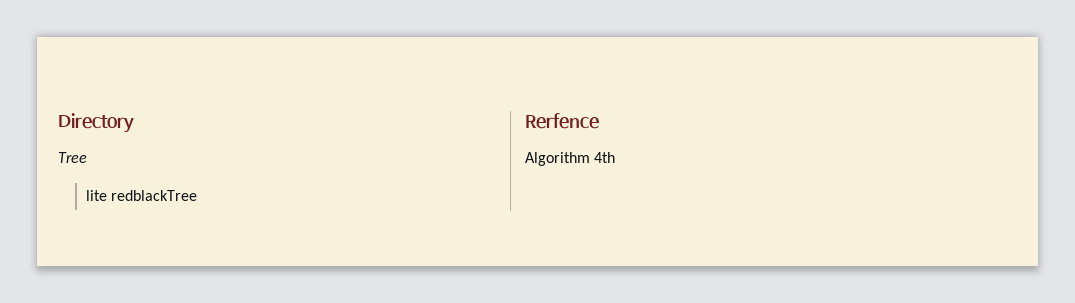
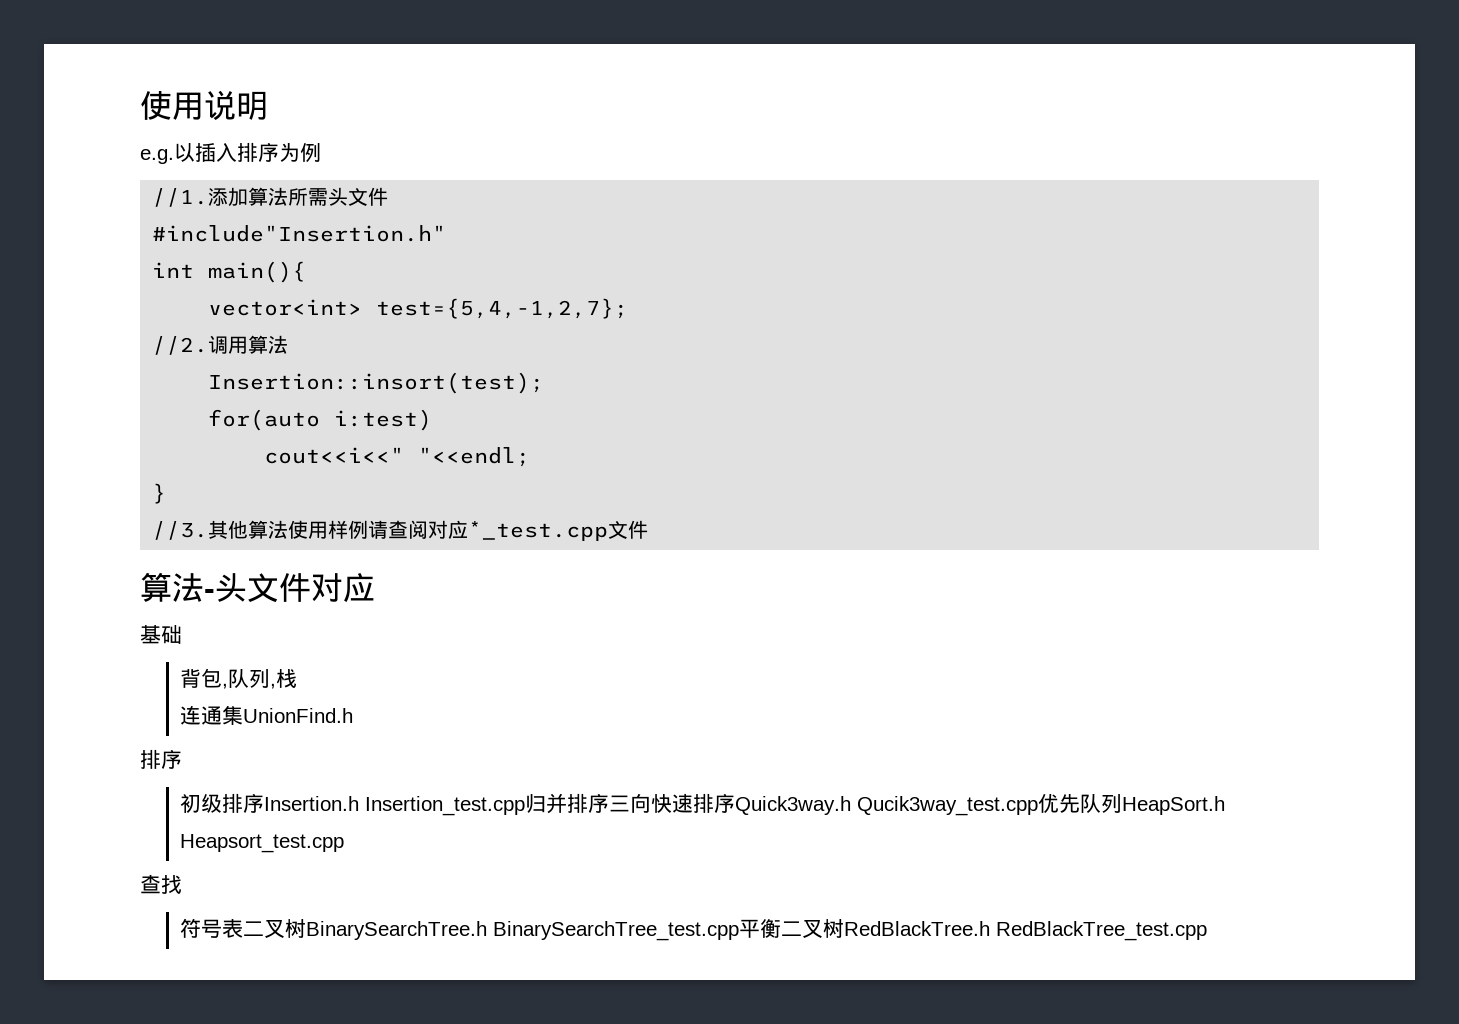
[58,113,134,133] [58,152,87,163] [85,190,198,201] [525,113,599,129] [525,152,616,166] Directory // Tree // lite redblackTree // Rerfence // Algorithm 4th -> [140,90,268,120] [140,142,321,164] [152,187,389,207] [152,225,447,242] [152,261,307,283] [208,298,629,319] [152,335,289,355] [208,372,545,394] [208,409,433,431] [264,447,531,467] [152,483,167,504] [152,520,649,541] [140,572,375,603] [140,625,182,644] [180,668,298,689] [180,705,354,725] [140,749,182,769] [180,793,1226,816] [180,834,345,853] [140,874,182,894] [180,918,1208,941] 使用说明 // e.g.以插入排序为例 // //1.添加算法所需头文件 // #include"Insertion.h" // int main(){ // vector<int> test={5,4,-1,2,7}; // //2.调用算法 // Insertion::insort(test); // for(auto i:test) // cout<<i<<" "<<endl; // } // //3.其他算法使用样例请查阅对应*_test.cpp文件 // 算法-头文件对应 // 基础 // 背包,队列,栈 // 连通集UnionFind.h // 排序 // 初级排序Insertion.h Insertion_test.cpp归并排序三向快速排序Quick3way.h Qucik3way_test.cpp优先队列HeapSort.h Heapsort_test.cpp // 查找 // 符号表二叉树BinarySearchTree.h BinarySearchTree_test.cpp平衡二叉树RedBlackTree.h RedBlackTree_test.cpp

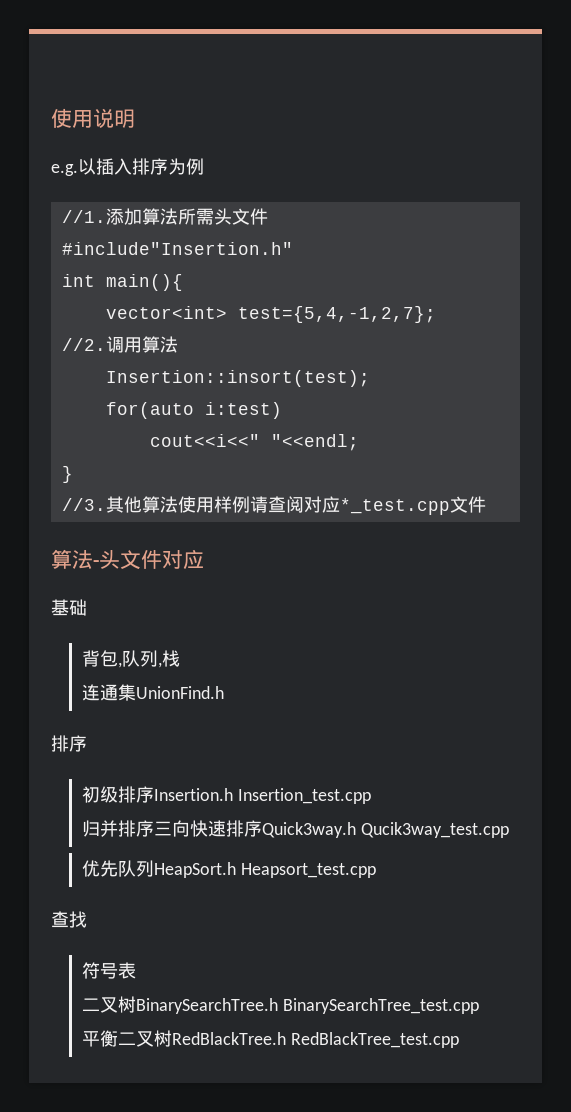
(526, 806) none -> (371, 796) //
(1039, 806) none -> (509, 830) //
(244, 928) none -> (137, 970) //
(740, 931) none -> (479, 1006) //

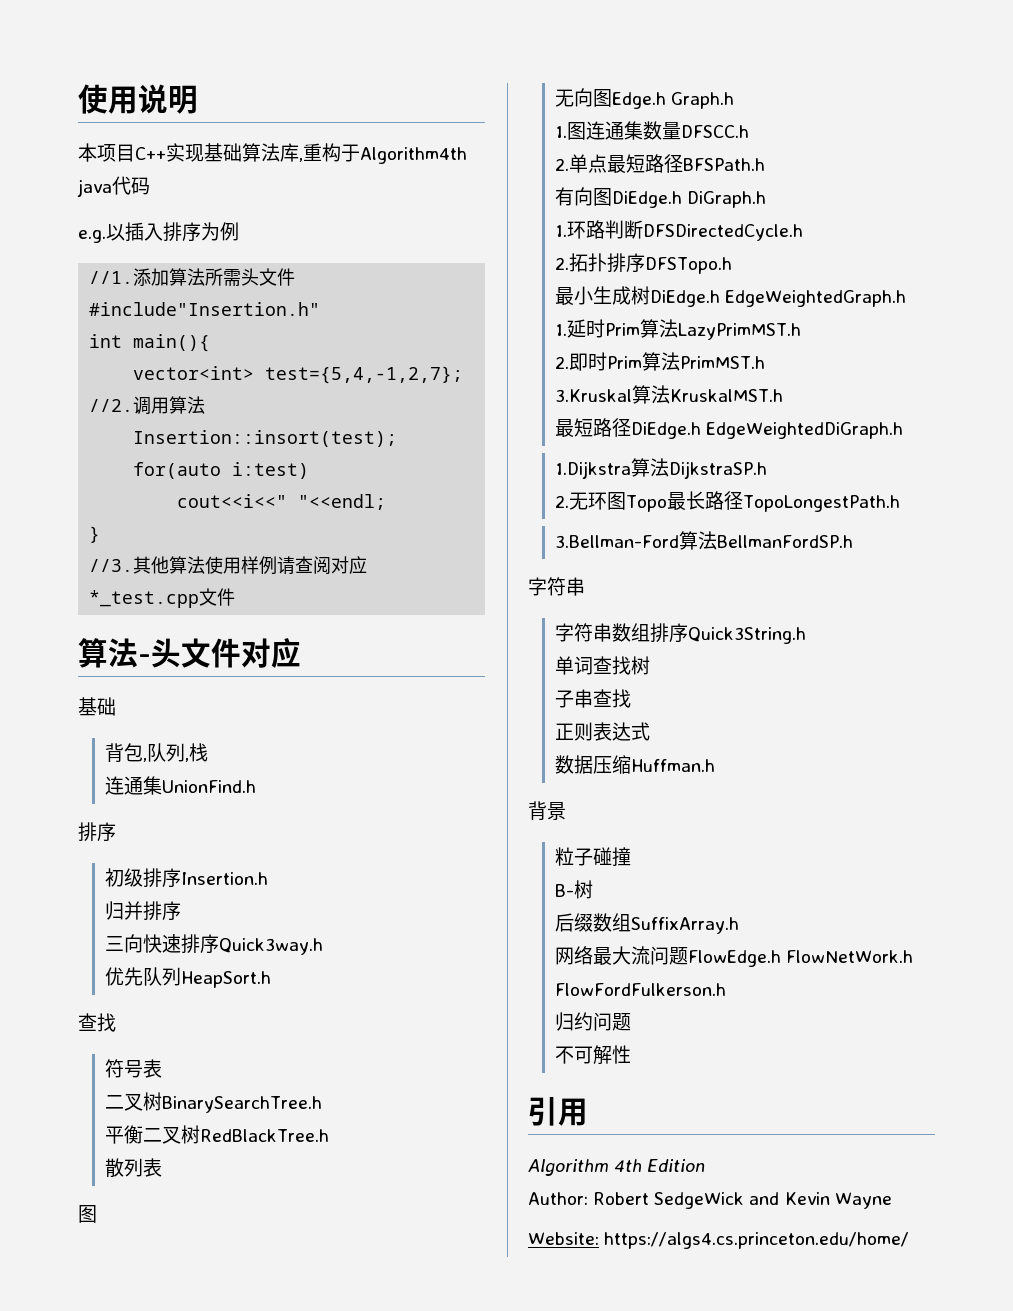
(135, 118) none -> [78,143,467,164] [77,176,150,197] // 本项目C++实现基础算法库,重构于Algorithm4th java代码
[237,788,371,804] Insertion_test.cpp -> (269, 878) none
(155, 828) none -> (182, 911) //
[360,822,509,838] Qucik3way_test.cpp -> (324, 946) none
[240,863,376,878] Heapsort_test.cpp -> (272, 979) none
[282,998,479,1014] BinarySearchTree_test.cpp -> (323, 1104) none
[290,1032,459,1048] RedBlackTree_test.cpp -> [105,1158,163,1178] [78,1205,97,1223] [555,88,735,109] [555,121,750,140] [555,154,766,173] [555,187,767,208] [555,220,804,241] [555,253,733,274] [555,286,907,307] [555,319,802,340] [555,352,766,371] [555,385,784,404] [555,418,904,439] [555,458,768,479] [555,491,901,512] [555,531,854,550] [528,577,585,596] [555,623,807,644] [555,656,651,675] [555,689,632,708] [555,722,651,741] [555,755,716,774] [528,801,566,820] [555,847,632,867] [555,880,594,899] [555,913,740,934] [555,946,914,967] [555,983,727,996] [555,1012,632,1031] [555,1045,632,1065] [528,1096,588,1126] [528,1159,706,1176] [528,1192,892,1209] [528,1232,910,1249] // 散列表 // 图 // 无向图Edge.h Graph.h // 1.图连通集数量DFSCC.h // 2.单点最短路径BFSPath.h // 有向图DiEdge.h DiGraph.h // 1.环路判断DFSDirectedCycle.h // 2.拓扑排序DFSTopo.h // 最小生成树DiEdge.h EdgeWeightedGraph.h // 1.延时Prim算法LazyPrimMST.h // 2.即时Prim算法PrimMST.h // 3.Kruskal算法KruskalMST.h // 最短路径DiEdge.h EdgeWeightedDiGraph.h // 1.Dijkstra算法DijkstraSP.h // 2.无环图Topo最长路径TopoLongestPath.h // 3.Bellman-Ford算法BellmanFordSP.h // 字符串 // 字符串数组排序Quick3String.h // 单词查找树 // 子串查找 // 正则表达式 // 数据压缩Huffman.h // 背景 // 粒子碰撞 // B-树 // 后缀数组SuffixArray.h // 网络最大流问题FlowEdge.h FlowNetWork.h FlowFordFulkerson.h // 归约问题 // 不可解性 // 引用 // Algorithm 4th Edition // Author: Robert SedgeWick and Kevin Wayne // Website: https://algs4.cs.princeton.edu/home/

